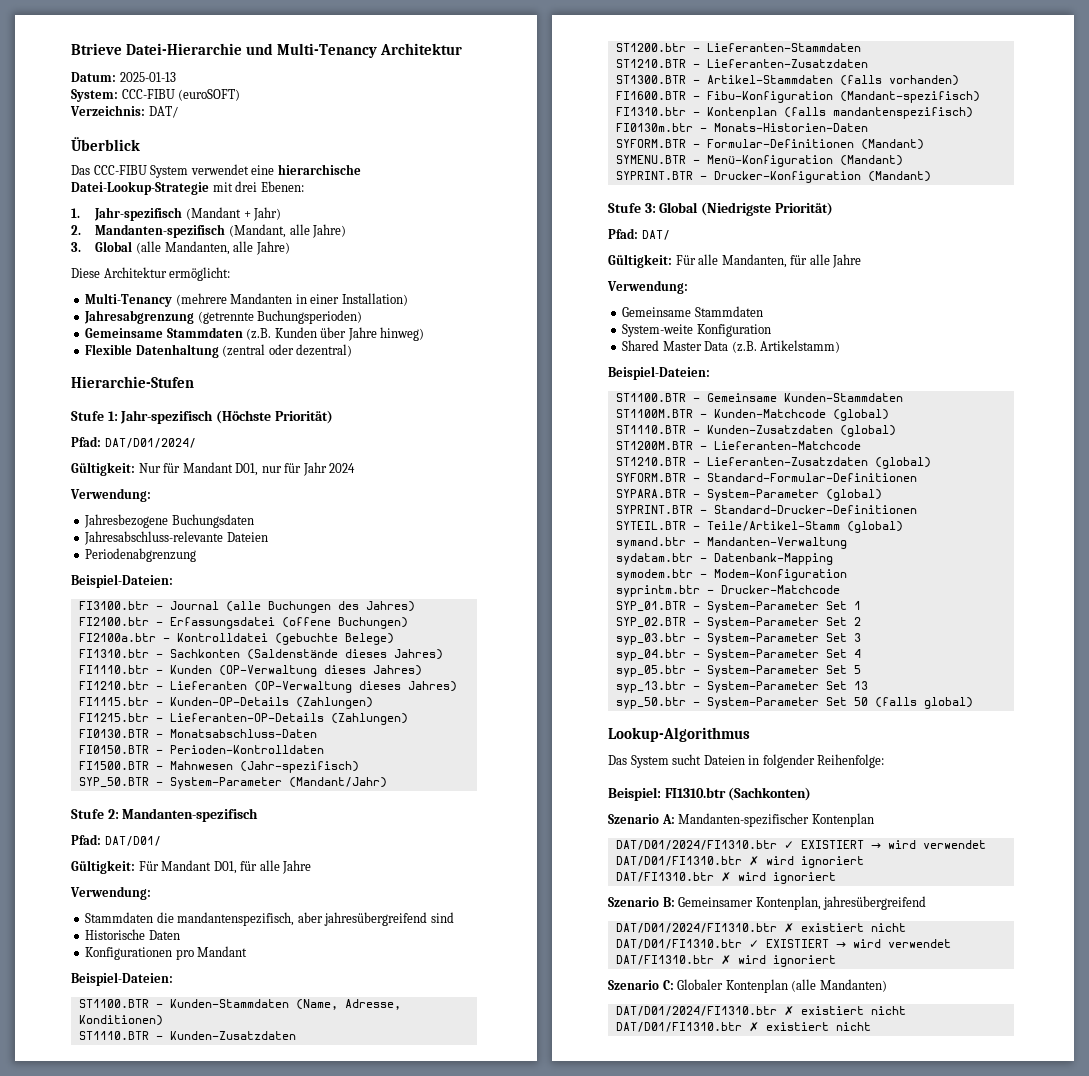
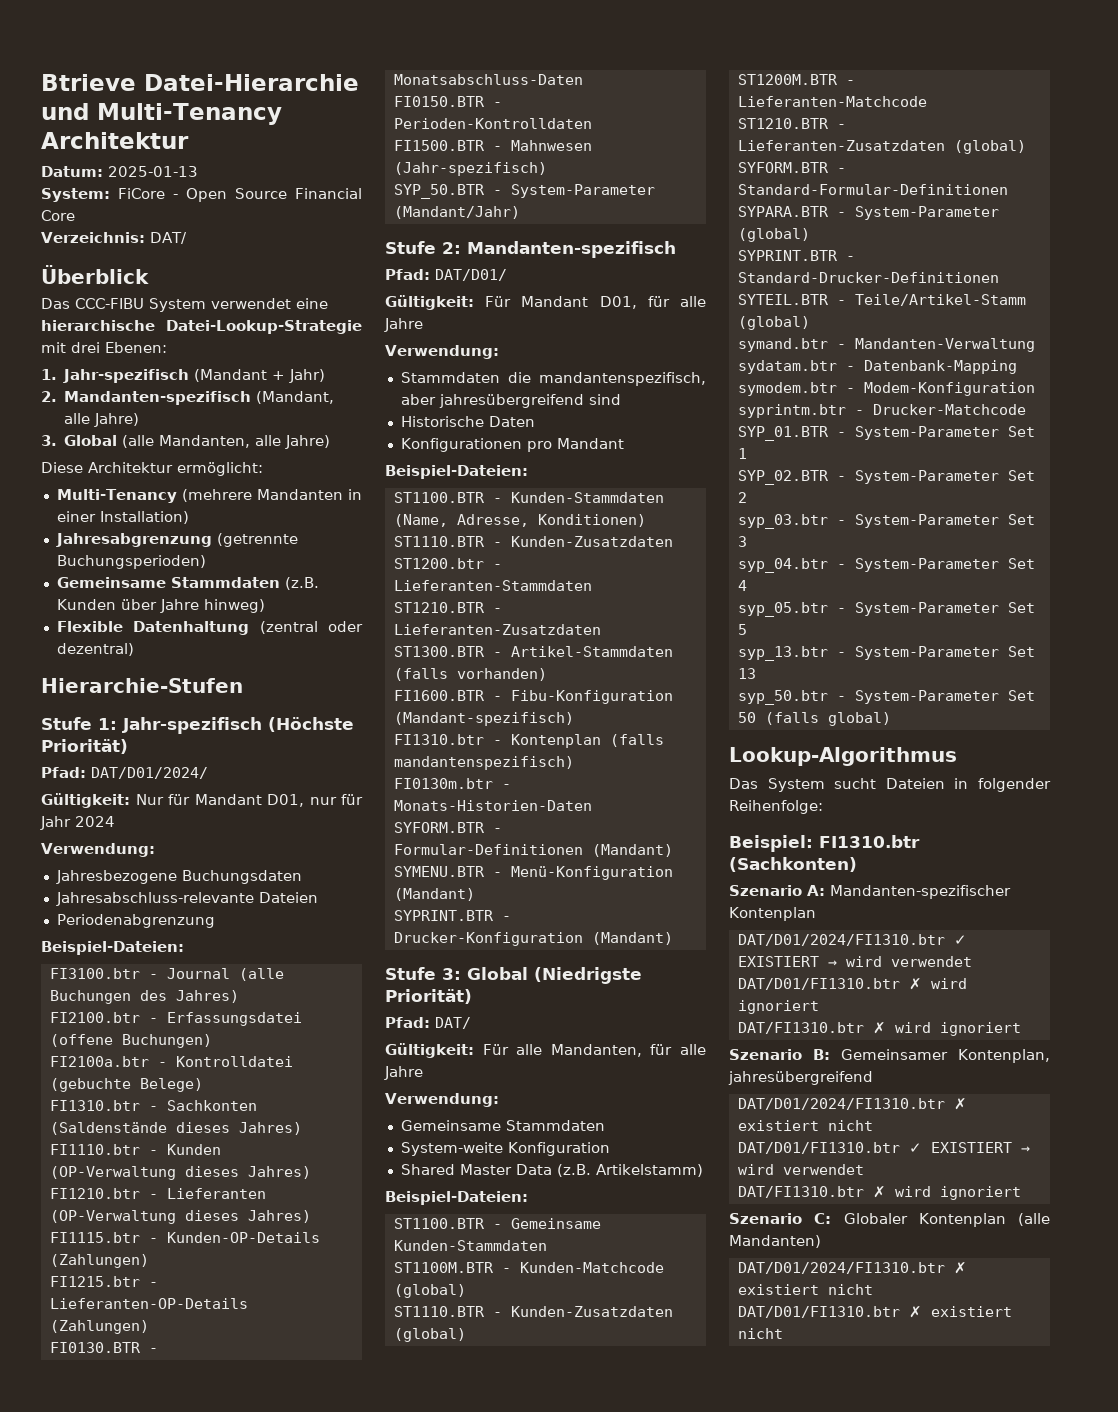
[121,89,241,101] CCC-FIBU (euroSOFT) -> [118,188,363,202] [41,210,75,221] FiCore - Open Source Financial Core

